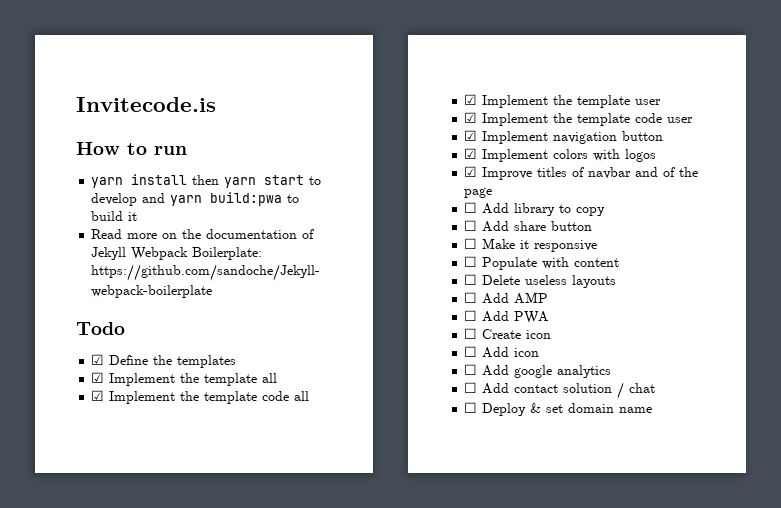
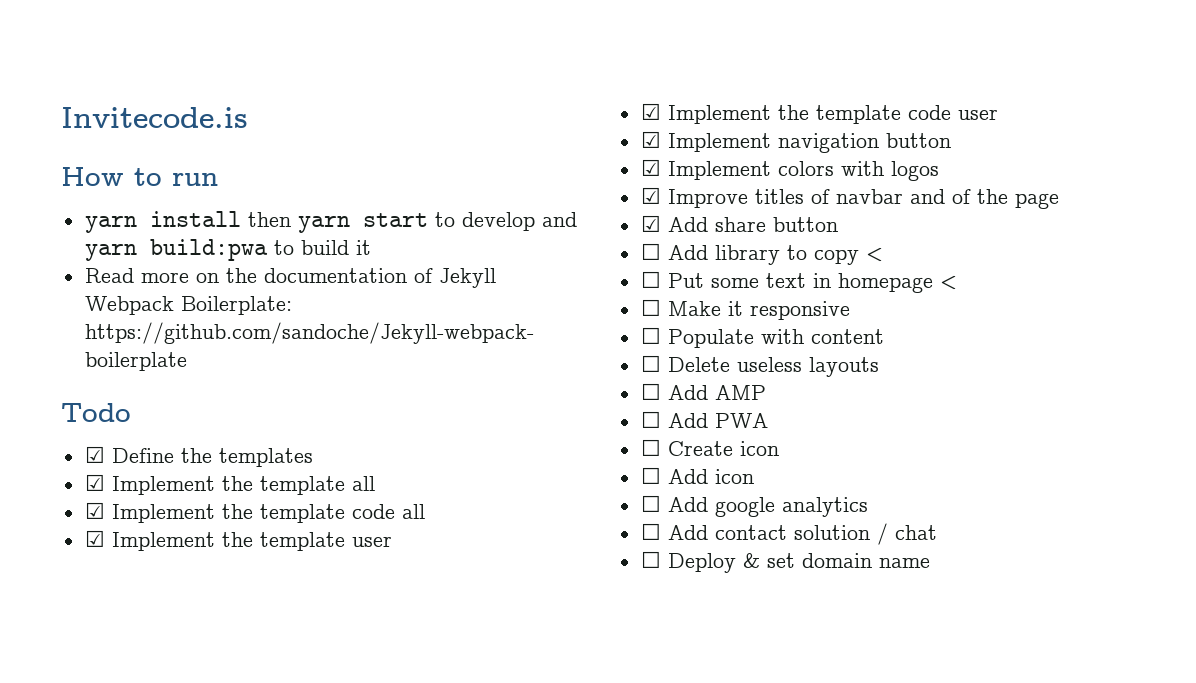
(493, 193) none -> [640,215,838,232] // ☑ Add share button
[464,220,593,232] // ☐ Add share button -> [865,247,883,262] [640,271,957,293] < // ☐ Put some text in homepage <

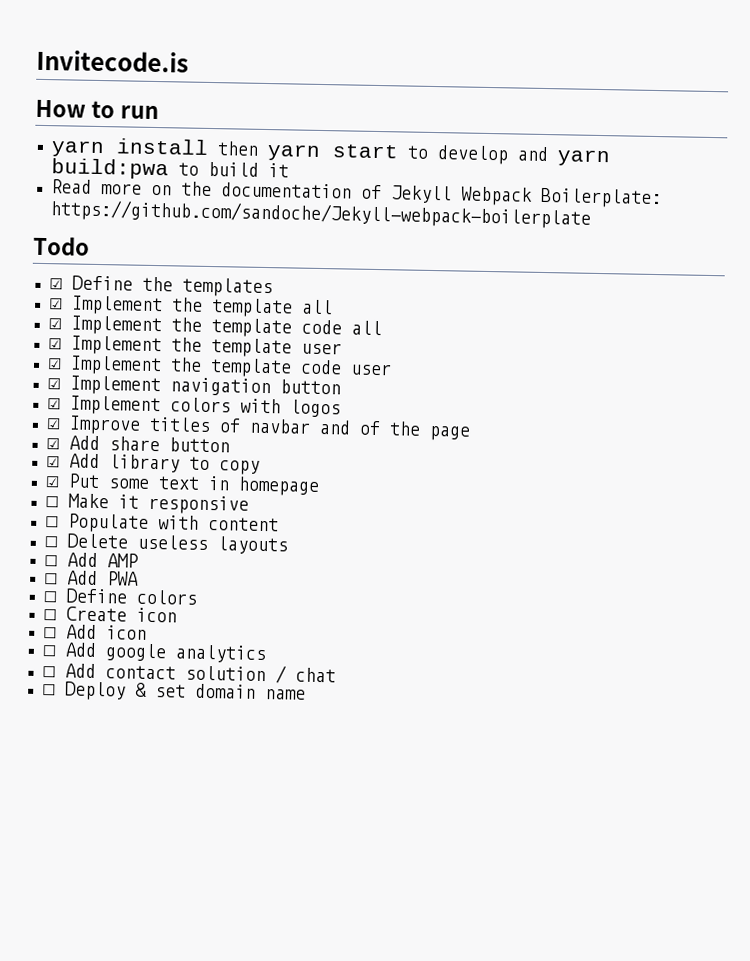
[640,243,661,260] ☐ -> [45,456,60,468] ☑
[865,247,883,262] [640,271,661,288] < // ☐ -> [44,476,60,488] // ☑
[939,275,957,290] < -> (320, 486) none
(768, 420) none -> [42,588,197,605] // ☐ Define colors

